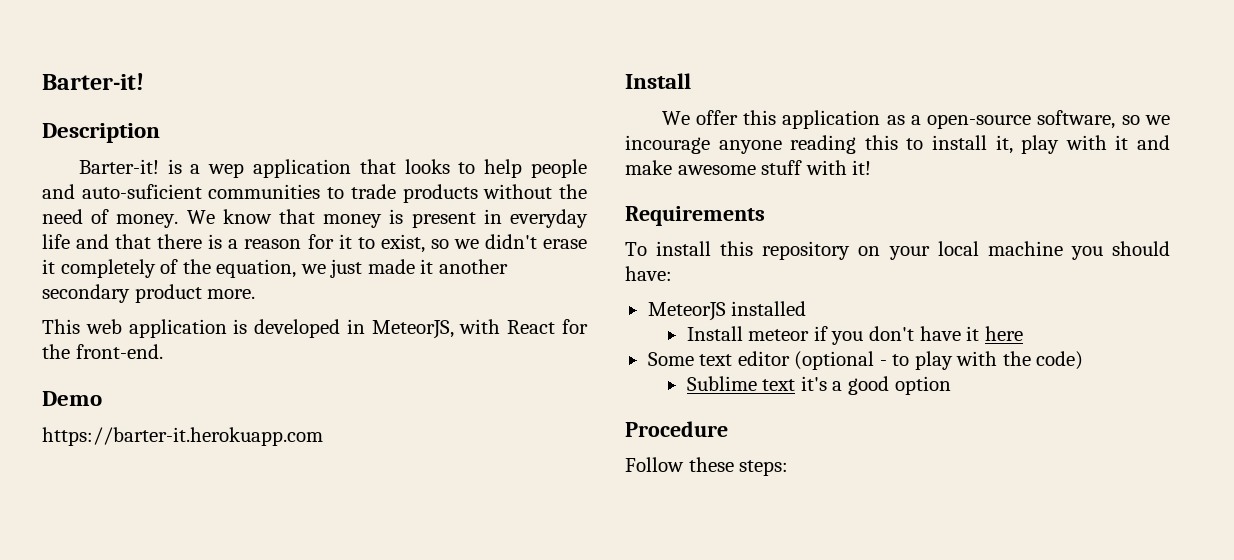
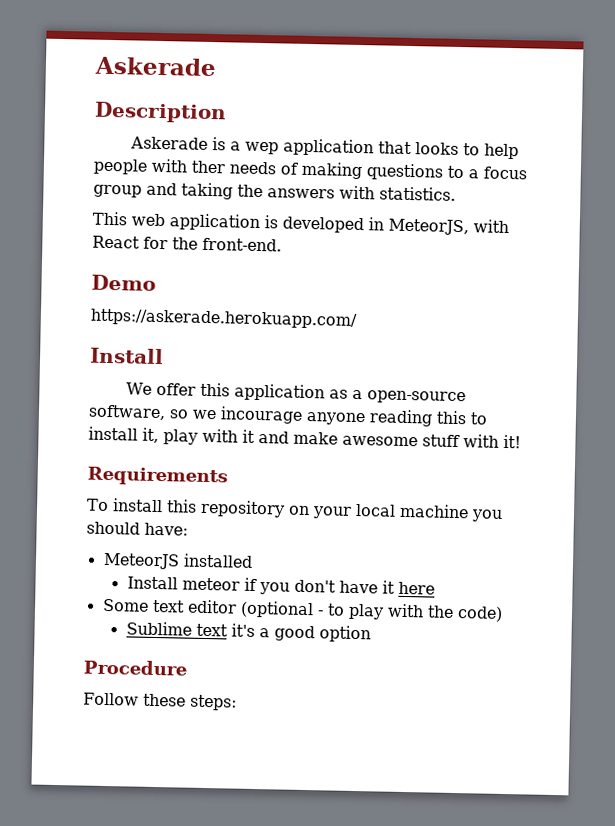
[42,73,144,90] Barter-it! -> [94,56,217,77] Askerade
[78,159,159,174] Barter-it! -> [129,136,208,150] Askerade
[42,184,587,203] [42,209,588,228] [42,234,587,253] [42,259,508,278] [42,284,256,303] and auto-suficient communities to trade products without the need of money. We know that money is present in everyday life and that there is a reason for it to exist, so we didn't erase it completely of the equation, we just made it another secondary product more. -> [151,158,527,181] [93,182,456,201] with ther needs of making questions to a focus group and taking the answers with statistics.
[42,427,323,446] https://barter-it.herokuapp.com -> [90,308,357,329] https://askerade.herokuapp.com/

